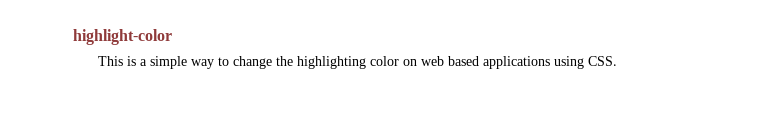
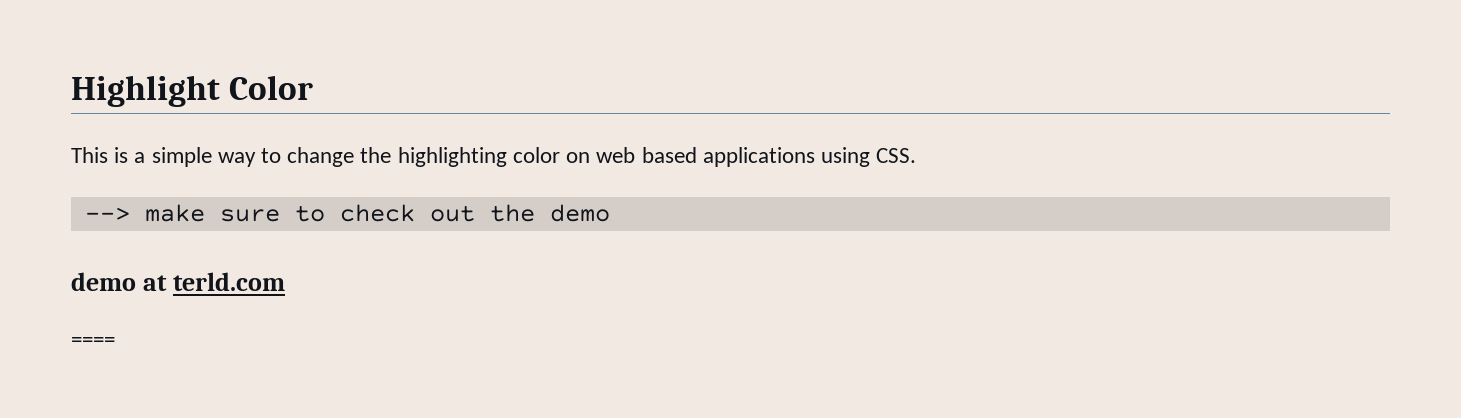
[73,29,172,45] highlight-color -> [71,75,314,107] Highlight Color
(617, 61) none -> [84,204,610,222] [71,272,285,291] [71,337,115,347] // --> make sure to check out the demo // demo at terld.com // ====

